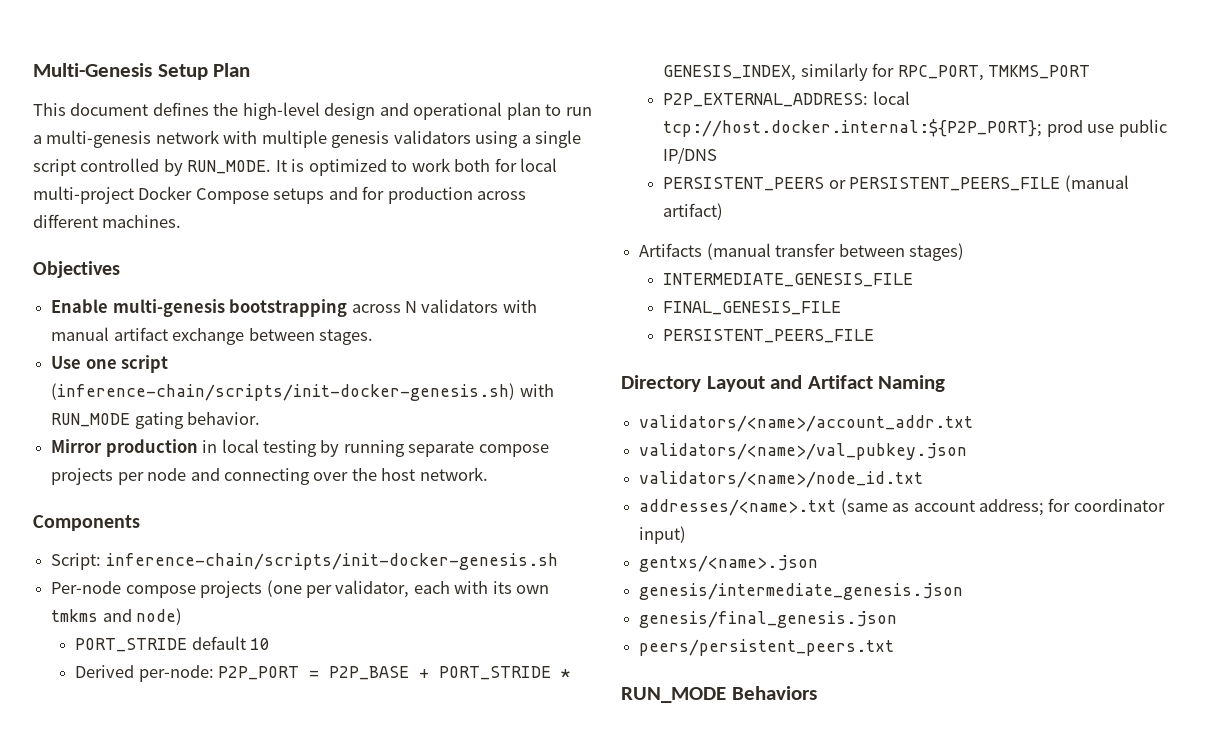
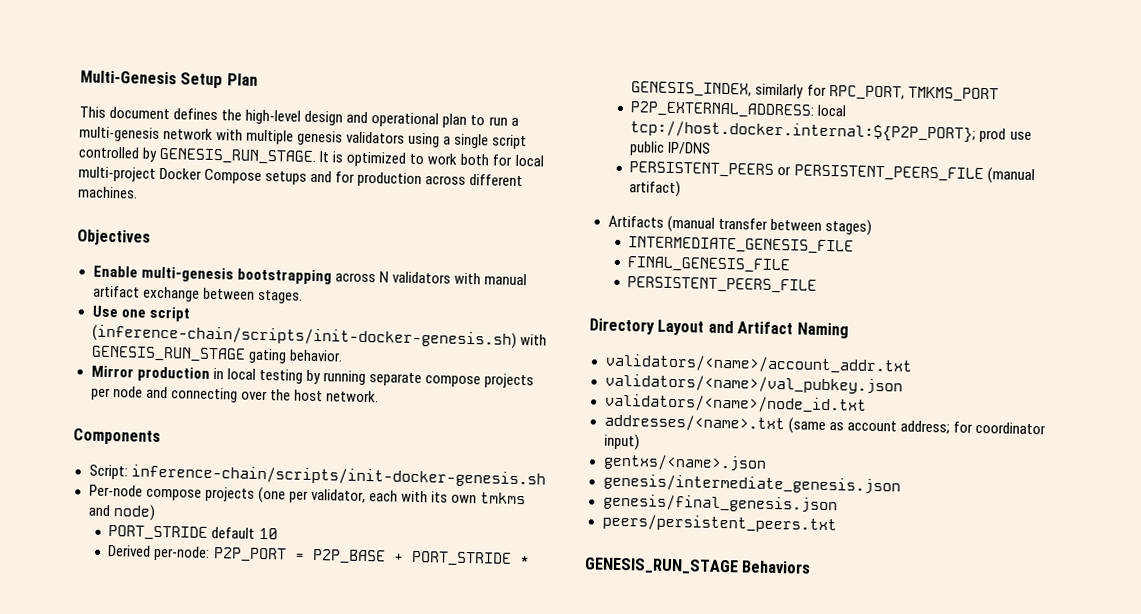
[187,160,272,174] RUN_MODE. -> [159,147,318,166] GENESIS_RUN_STAGE.
[51,413,131,427] RUN_MODE -> [90,345,246,363] GENESIS_RUN_STAGE
[621,687,726,703] RUN_MODE -> [584,557,739,575] GENESIS_RUN_STAGE

